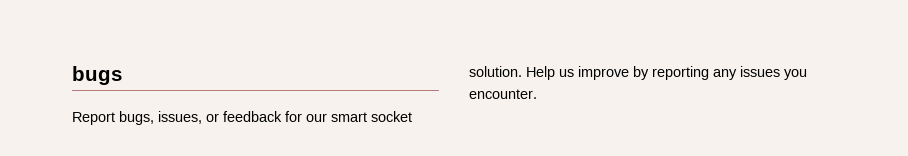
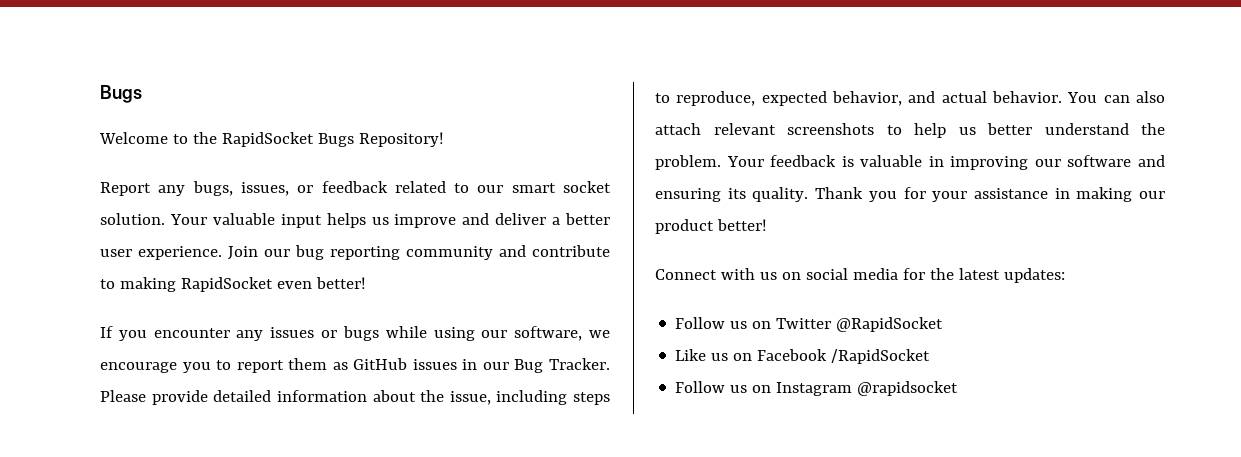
[72,66,122,85] bugs -> [100,85,142,103] [99,132,444,147] Bugs // Welcome to the RapidSocket Bugs Repository!
(115, 118) none -> [158,185,186,196] any
[285,111,302,122] for -> [394,181,470,193] related to
[526,66,807,80] [469,89,537,99] Help us improve by reporting any issues you encounter. -> [169,213,610,228] [100,245,610,260] [100,277,366,292] [100,326,610,341] [100,358,610,373] [100,390,610,405] [655,91,1165,106] [655,123,1165,138] [655,155,1165,170] [655,187,1165,202] [655,219,767,234] [655,268,1065,283] [675,317,944,332] [675,349,931,364] [675,381,959,396] Your valuable input helps us improve and deliver a better user experience. Join our bug reporting community and contribute to making RapidSocket even better! // If you encounter any issues or bugs while using our software, we encourage you to report them as GitHub issues in our Bug Tracker. Please provide detailed information about the issue, including steps to reproduce, expected behavior, and actual behavior. You can also attach relevant screenshots to help us better understand the problem. Your feedback is valuable in improving our software and ensuring its quality. Thank you for your assistance in making our product better! // Connect with us on social media for the latest updates: // Follow us on Twitter @RapidSocket // Like us on Facebook /RapidSocket // Follow us on Instagram @rapidsocket

